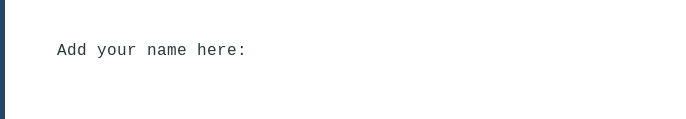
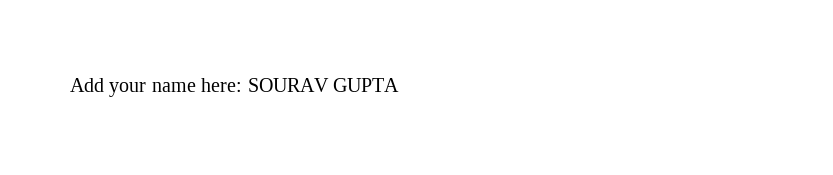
(247, 49) none -> [247,78,399,92] SOURAV GUPTA

